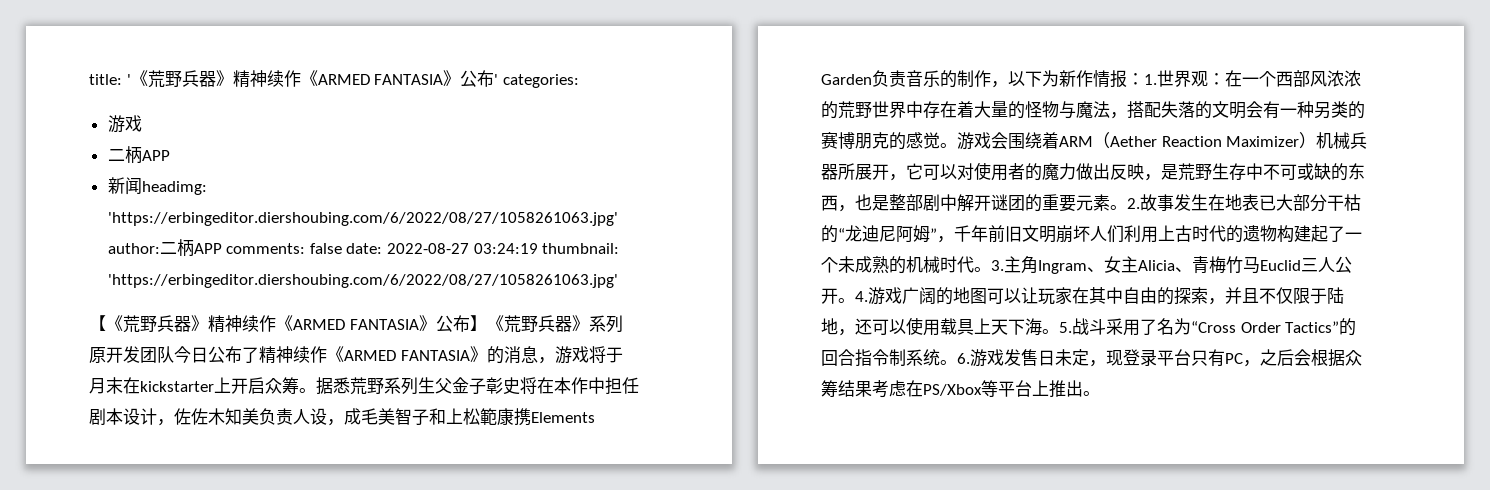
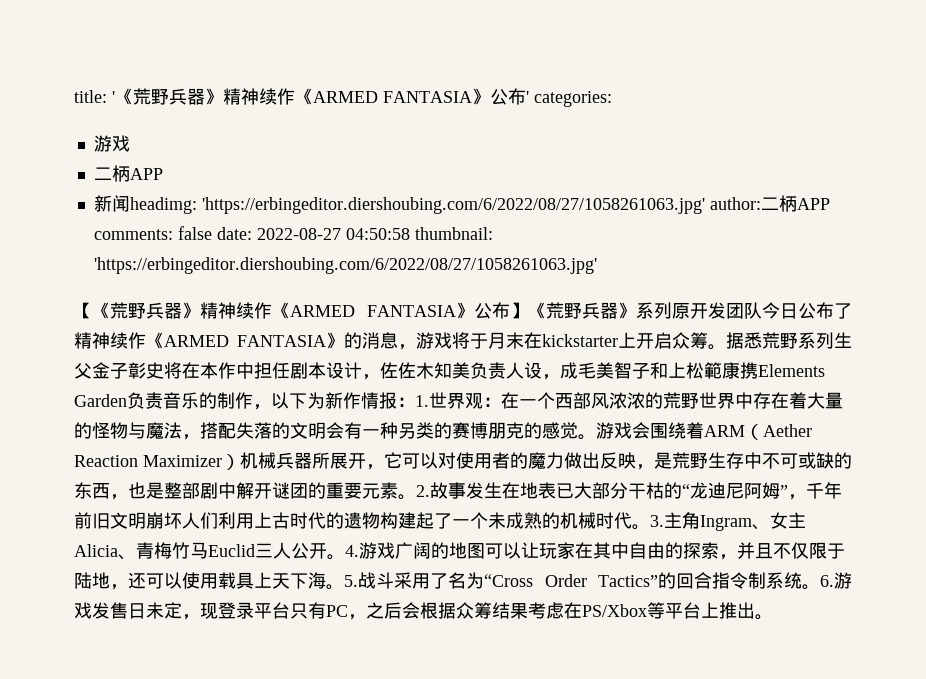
[473,243,538,254] 03:24:19 -> [345,228,410,240] 04:50:58

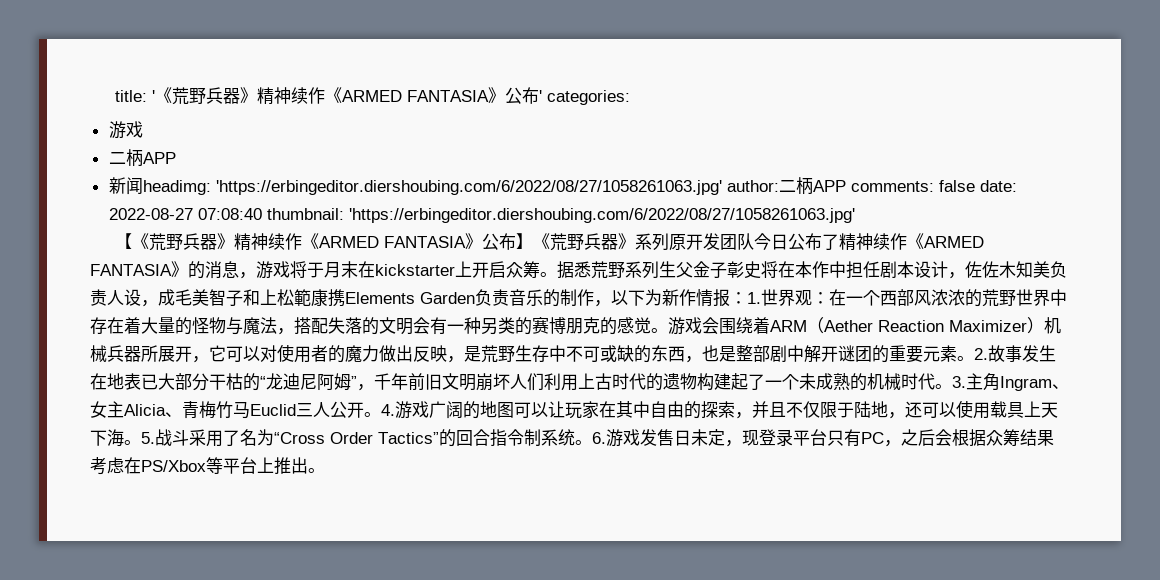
[345,228,410,240] 04:50:58 -> [197,208,262,220] 07:08:40

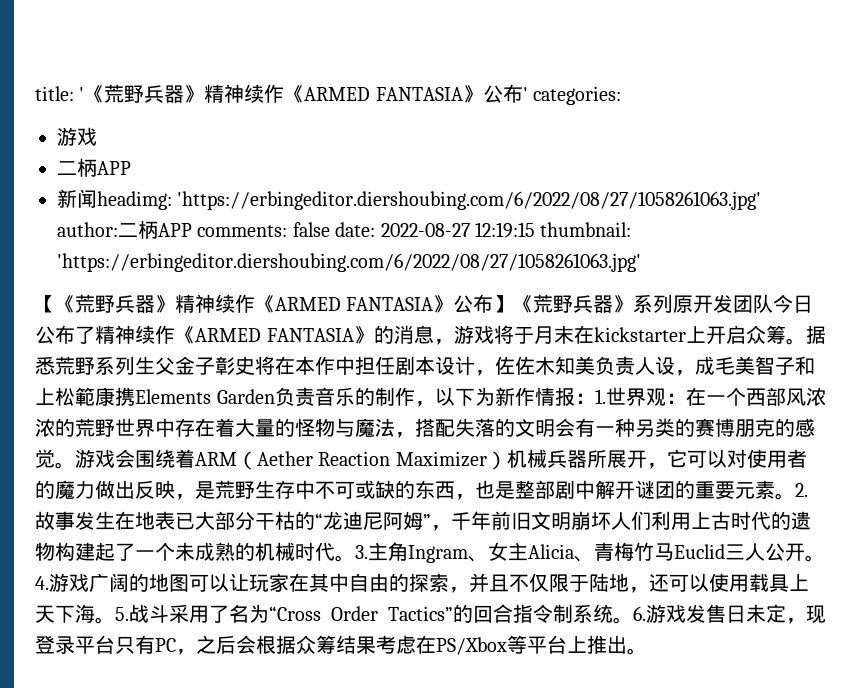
[197,208,262,220] 07:08:40 -> [474,222,535,238] 12:19:15

